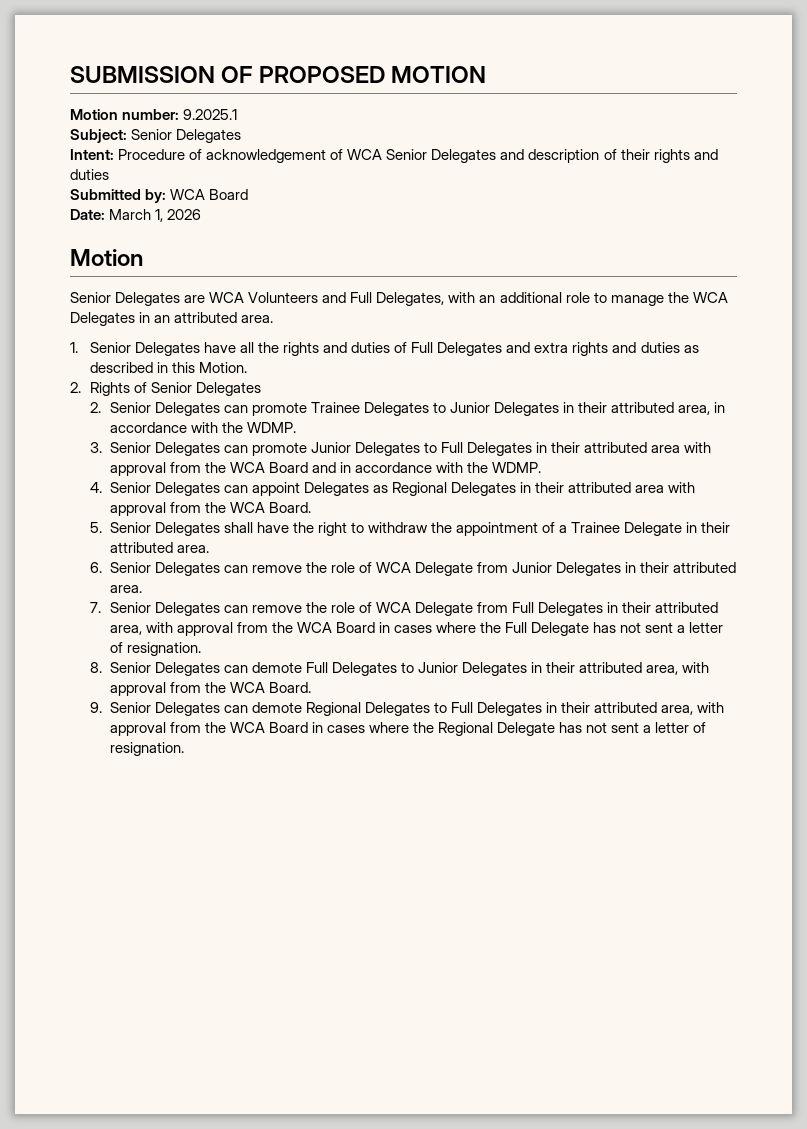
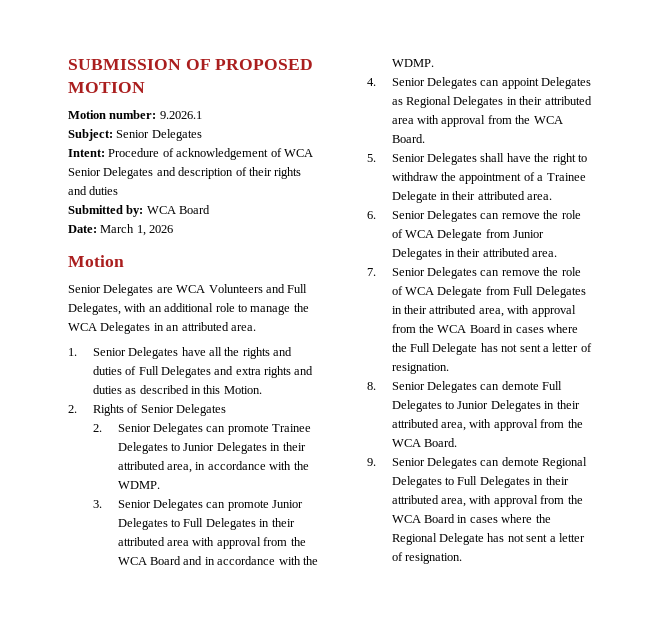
[183,109,238,120] 9.2025.1 -> [159,111,202,119] 9.2026.1

